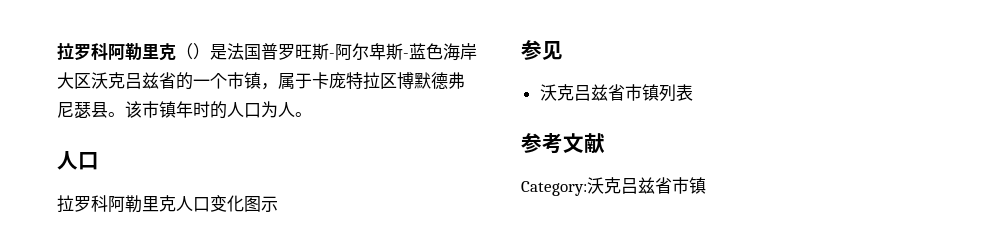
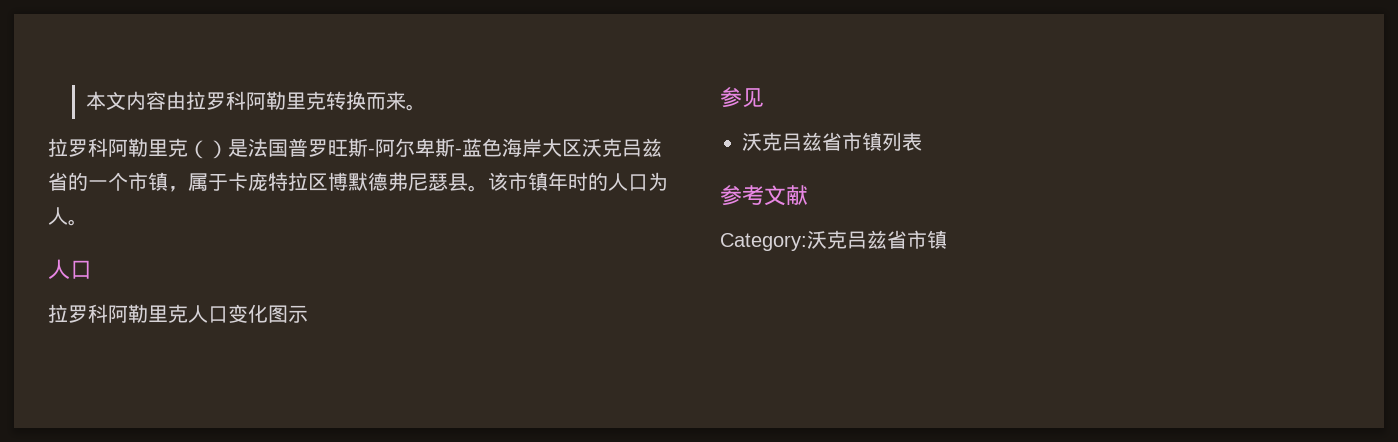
(57, 51) none -> [85,91,426,111] 本文内容由拉罗科阿勒里克转换而来。 //

